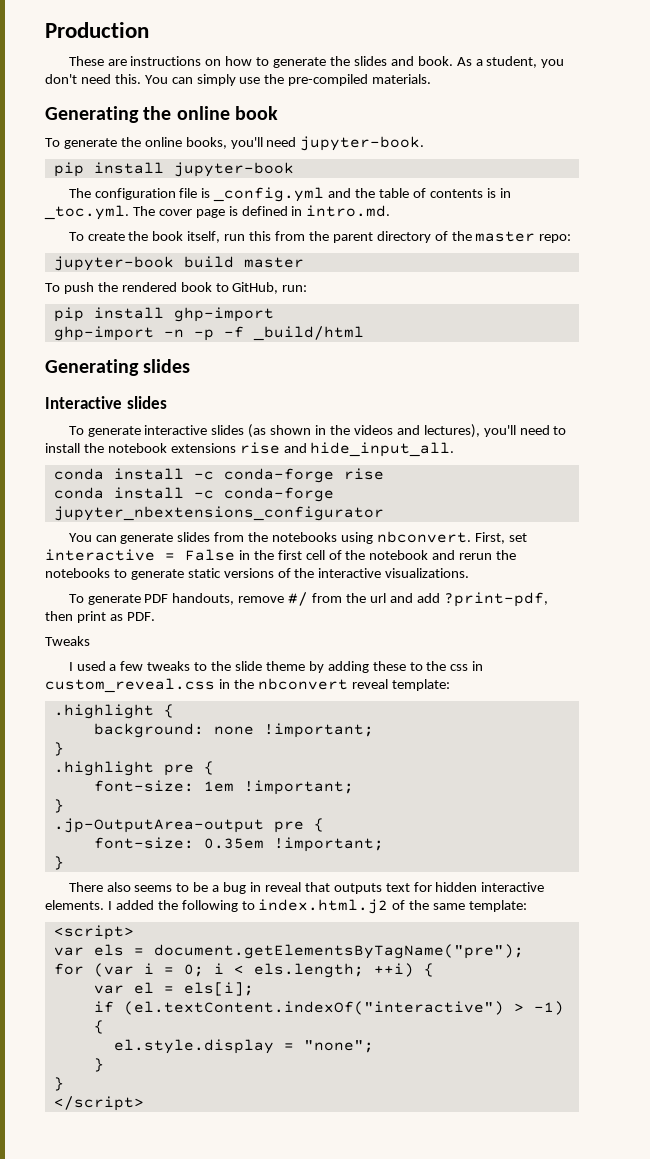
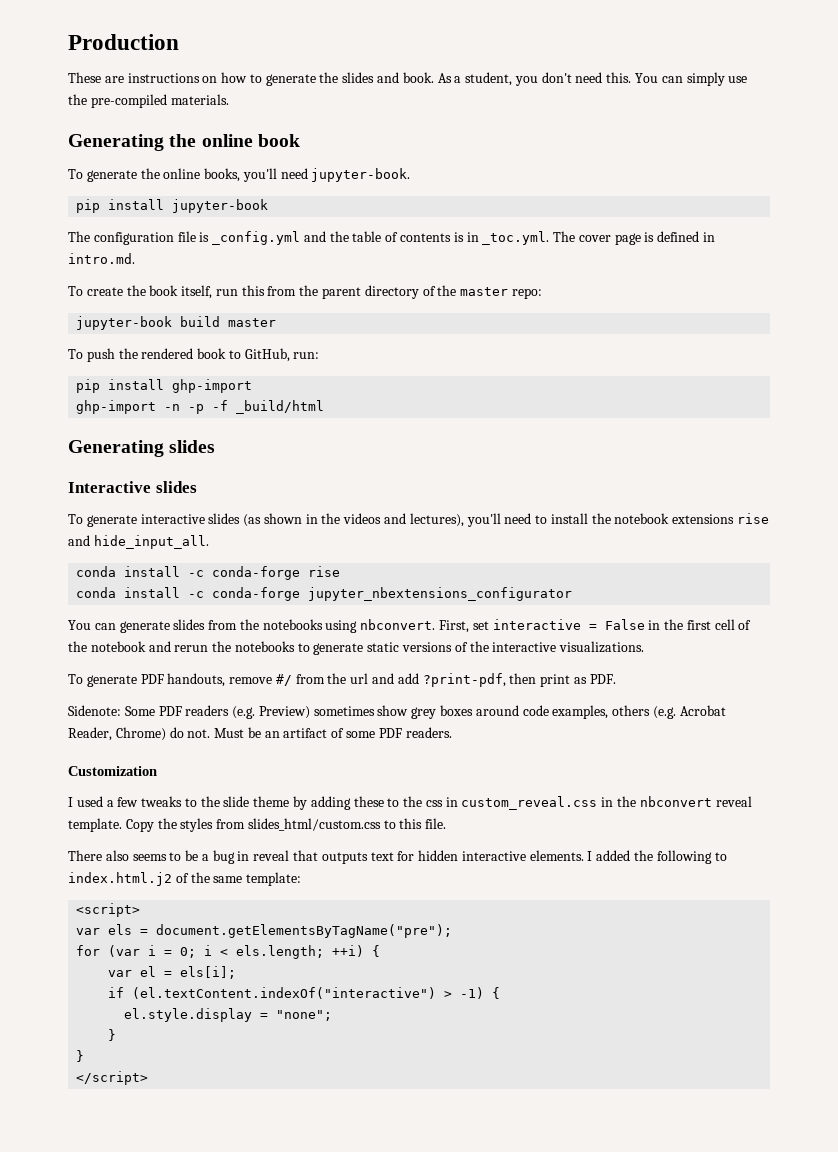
[45,636,90,646] Tweaks -> [68,705,726,719] [68,727,452,741] [68,766,157,776] Sidenote: Some PDF readers (e.g. Preview) sometimes show grey boxes around code examples, others (e.g. Acrobat Reader, Chrome) do not. Must be an artifact of some PDF readers. // Customization
[391,679,450,691] [53,704,174,719] [93,723,374,738] [53,742,64,756] [53,761,214,776] [93,780,354,795] [53,799,64,813] [53,818,324,833] [93,837,384,852] [53,856,64,870] template: // .highlight { // background: none !important; // } // .highlight pre { // font-size: 1em !important; // } // .jp-OutputArea-output pre { // font-size: 0.35em !important; // } -> [68,818,447,832] template. Copy the styles from slides_html/custom.css to this file.

